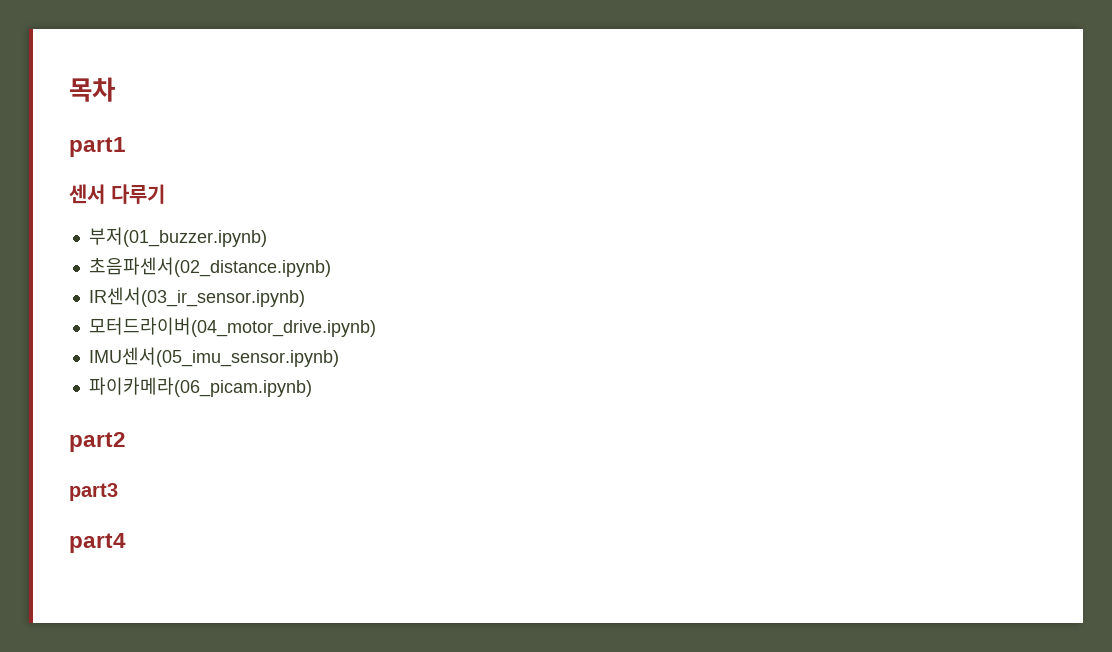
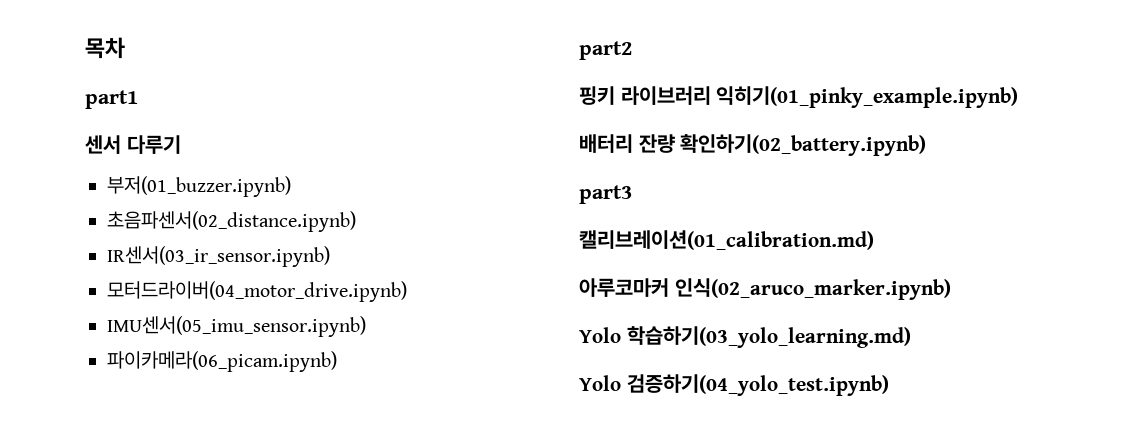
[69,483,118,501] [69,533,126,553] part3 // part4 -> [579,86,1019,108] [579,134,927,156] [579,185,632,204] [579,230,874,250] [579,278,951,300] [579,326,911,348] [579,374,889,396] 핑키 라이브러리 익히기(01_pinky_example.ipynb) // 배터리 잔량 확인하기(02_battery.ipynb) // part3 // 캘리브레이션(01_calibration.md) // 아루코마커 인식(02_aruco_marker.ipynb) // Yolo 학습하기(03_yolo_learning.md) // Yolo 검증하기(04_yolo_test.ipynb)

